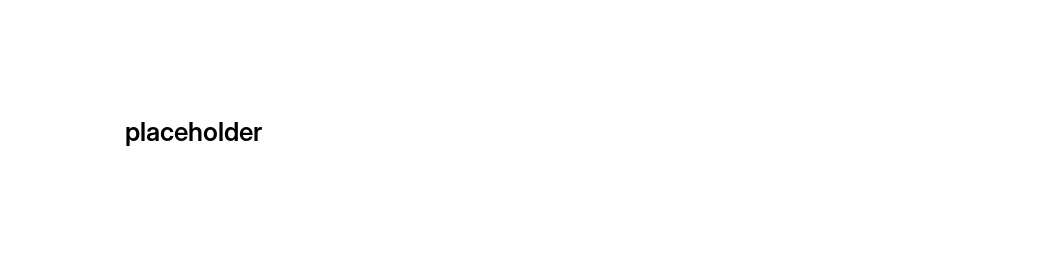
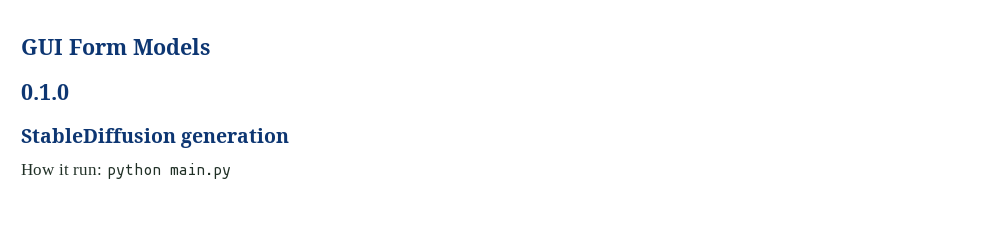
[125,122,262,147] placeholder -> [21,38,210,55] [21,84,69,100] [21,128,290,148] [21,163,231,179] GUI Form Models // 0.1.0 // StableDiffusion generation // How it run: python main.py

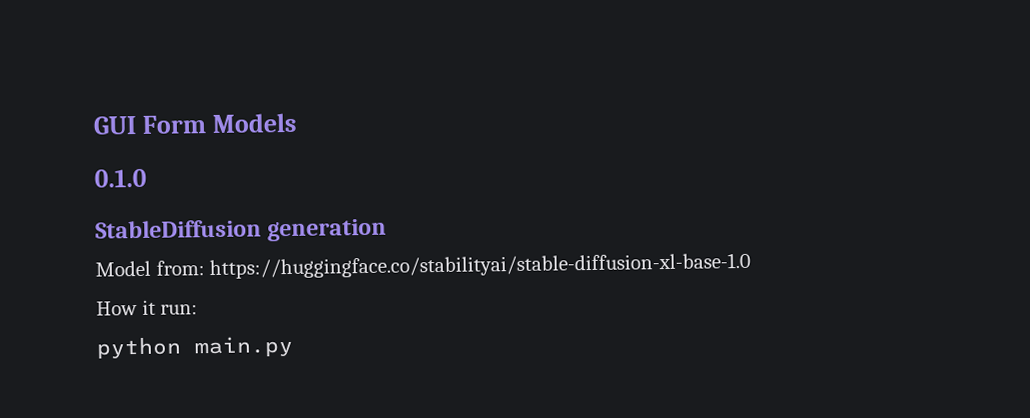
(290, 138) none -> [95,252,752,280] // Model from: https://huggingface.co/stabilityai/stable-diffusion-xl-base-1.0
(103, 171) none -> (199, 309) //

